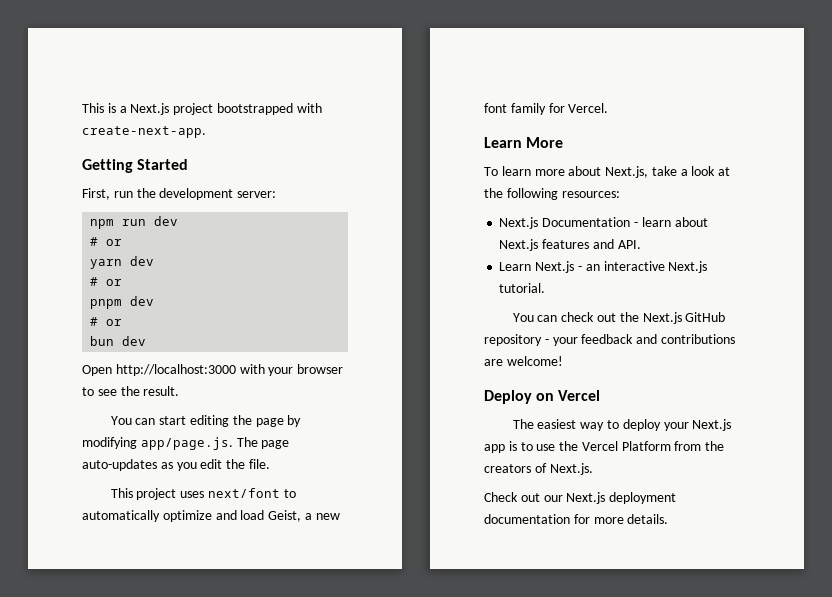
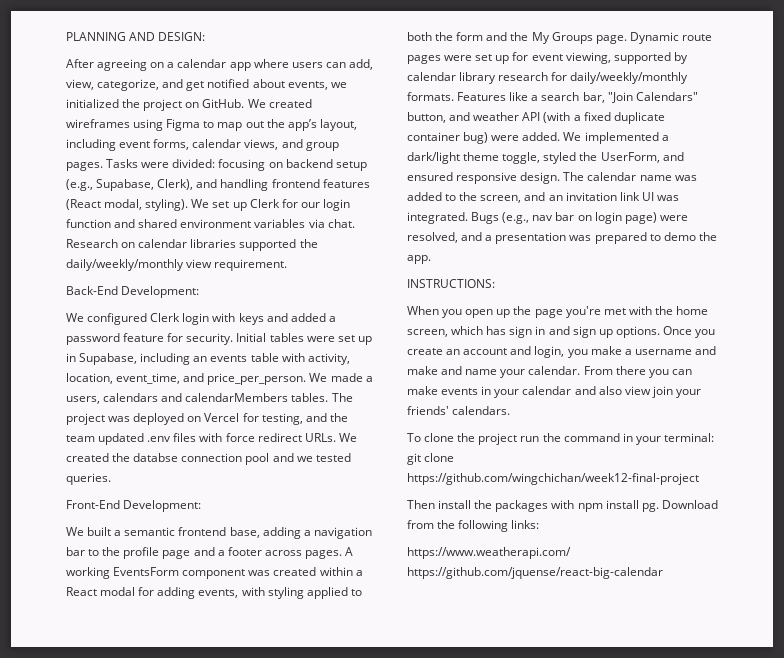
[82,103,322,115] [82,126,206,138] [82,159,189,173] [82,188,277,200] [90,216,179,229] [90,237,123,246] [90,256,155,269] [90,277,123,286] [90,296,155,309] [90,317,123,326] [90,336,147,346] [82,364,344,376] [82,386,180,396] [110,415,302,427] [82,437,290,450] [82,459,270,471] [110,488,296,500] [82,510,340,522] [484,103,609,115] [484,137,564,148] [484,166,731,178] [484,188,620,200] [499,217,708,229] [499,239,641,251] [499,261,708,273] [499,283,546,293] [512,312,726,324] [484,334,735,346] [484,356,563,366] [484,390,601,404] [512,419,732,431] [484,441,725,453] [484,463,593,475] [484,492,677,504] [484,514,669,524] This is a Next.js project bootstrapped with create-next-app. // Getting Started // First, run the development server: // npm run dev // # or // yarn dev // # or // pnpm dev // # or // bun dev // Open http://localhost:3000 with your browser to see the result. // You can start editing the page by modifying app/page.js. The page auto-updates as you edit the file. // This project uses next/font to automatically optimize and load Geist, a new font family for Vercel. // Learn More // To learn more about Next.js, take a look at the following resources: // Next.js Documentation - learn about Next.js features and API. // Learn Next.js - an interactive Next.js tutorial. // You can check out the Next.js GitHub repository - your feedback and contributions are welcome! // Deploy on Vercel // The easiest way to deploy your Next.js app is to use the Vercel Platform from the creators of Next.js. // Check out our Next.js deployment documentation for more details. -> [66,32,206,41] [66,59,373,71] [66,79,347,91] [66,99,312,111] [66,119,357,131] [66,139,339,151] [66,159,367,171] [66,179,370,191] [66,199,350,211] [66,219,355,228] [66,239,318,251] [66,259,288,271] [66,286,200,298] [66,313,336,325] [66,333,372,345] [66,353,350,365] [66,373,373,385] [66,393,353,404] [66,413,348,425] [66,433,357,445] [66,453,351,465] [66,473,111,485] [66,500,202,512] [66,527,372,539] [66,547,354,559] [66,567,363,579] [66,587,362,599] [407,32,712,44] [407,52,688,64] [407,72,689,84] [407,92,698,103] [407,112,665,124] [407,132,669,144] [407,152,684,164] [407,172,697,184] [407,192,679,203] [407,212,688,224] [407,232,717,244] [407,255,431,264] [407,279,495,288] [407,306,709,318] [407,326,716,338] [407,346,716,358] [407,366,692,378] [407,386,701,398] [407,406,511,415] [407,433,714,445] [407,453,455,465] [407,473,699,485] [407,500,718,512] [407,520,540,532] [407,547,571,559] [407,567,663,579] PLANNING AND DESIGN: // After agreeing on a calendar app where users can add, view, categorize, and get notified about events, we initialized the project on GitHub. We created wireframes using Figma to map out the app’s layout, including event forms, calendar views, and group pages. Tasks were divided: focusing on backend setup (e.g., Supabase, Clerk), and handling frontend features (React modal, styling). We set up Clerk for our login function and shared environment variables via chat. Research on calendar libraries supported the daily/weekly/monthly view requirement. // Back-End Development: // We configured Clerk login with keys and added a password feature for security. Initial tables were set up in Supabase, including an events table with activity, location, event_time, and price_per_person. We made a users, calendars and calendarMembers tables. The project was deployed on Vercel for testing, and the team updated .env files with force redirect URLs. We created the databse connection pool and we tested queries. // Front-End Development: // We built a semantic frontend base, adding a navigation bar to the profile page and a footer across pages. A working EventsForm component was created within a React modal for adding events, with styling applied to both the form and the My Groups page. Dynamic route pages were set up for event viewing, supported by calendar library research for daily/weekly/monthly formats. Features like a search bar, "Join Calendars" button, and weather API (with a fixed duplicate container bug) were added. We implemented a dark/light theme toggle, styled the UserForm, and ensured responsive design. The calendar name was added to the screen, and an invitation link UI was integrated. Bugs (e.g., nav bar on login page) were resolved, and a presentation was prepared to demo the app. // INSTRUCTIONS: // When you open up the page you're met with the home screen, which has sign in and sign up options. Once you create an account and login, you make a username and make and name your calendar. From there you can make events in your calendar and also view join your friends' calendars. // To clone the project run the command in your terminal: git clone https://github.com/wingchichan/week12-final-project // Then install the packages with npm install pg. Download from the following links: // https://www.weatherapi.com/ https://github.com/jquense/react-big-calendar

